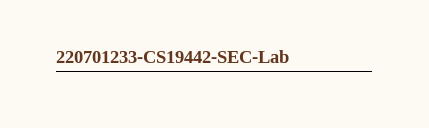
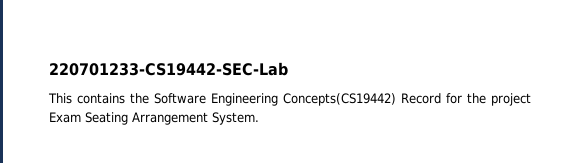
(289, 56) none -> [48,93,531,106] [49,112,259,125] // This contains the Software Engineering Concepts(CS19442) Record for the project Exam Seating Arrangement System.

